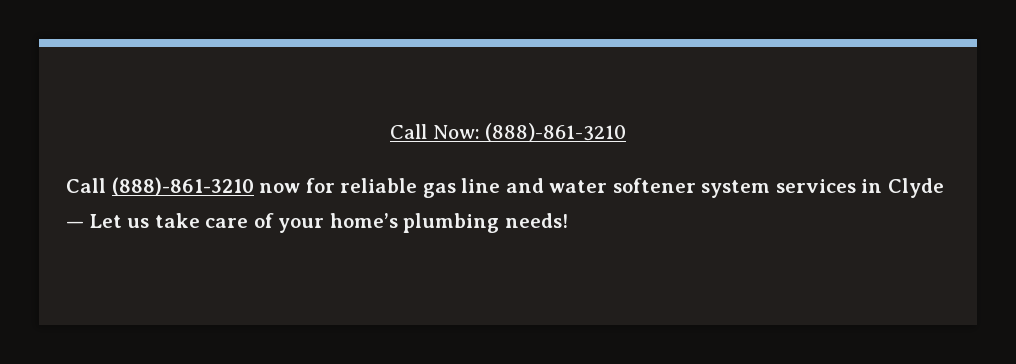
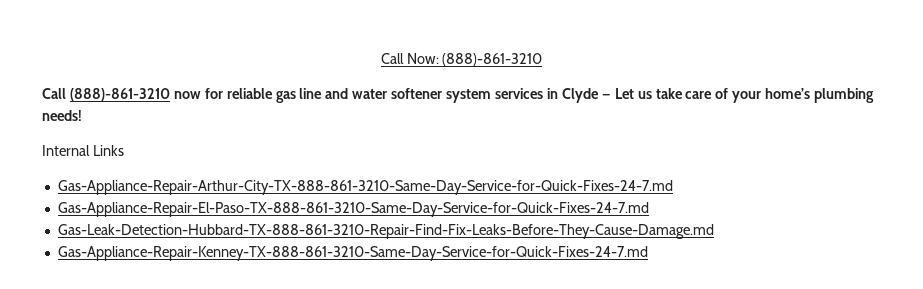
(568, 220) none -> [42,145,124,156] [57,180,673,195] [57,202,649,217] [57,224,714,239] [57,246,648,261] // Internal Links // Gas-Appliance-Repair-Arthur-City-TX-888-861-3210-Same-Day-Service-for-Quick-Fixes-24-7.md // Gas-Appliance-Repair-El-Paso-TX-888-861-3210-Same-Day-Service-for-Quick-Fixes-24-7.md // Gas-Leak-Detection-Hubbard-TX-888-861-3210-Repair-Find-Fix-Leaks-Before-They-Cause-Damage.md // Gas-Appliance-Repair-Kenney-TX-888-861-3210-Same-Day-Service-for-Quick-Fixes-24-7.md

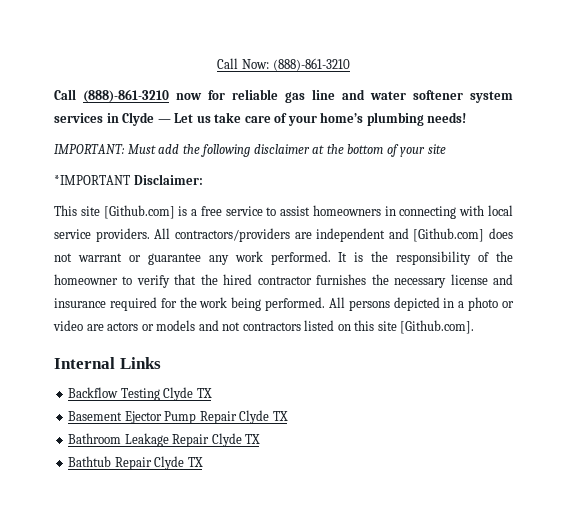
[42,145,124,156] [57,180,673,195] [57,202,649,217] [57,224,714,239] [57,246,648,261] Internal Links // Gas-Appliance-Repair-Arthur-City-TX-888-861-3210-Same-Day-Service-for-Quick-Fixes-24-7.md // Gas-Appliance-Repair-El-Paso-TX-888-861-3210-Same-Day-Service-for-Quick-Fixes-24-7.md // Gas-Leak-Detection-Hubbard-TX-888-861-3210-Repair-Find-Fix-Leaks-Before-They-Cause-Damage.md // Gas-Appliance-Repair-Kenney-TX-888-861-3210-Same-Day-Service-for-Quick-Fixes-24-7.md -> [54,144,446,157] [54,174,203,185] [54,205,513,219] [54,228,513,242] [54,251,514,265] [54,274,513,288] [54,297,515,311] [53,320,475,334] [54,357,161,369] [68,387,212,401] [68,410,288,424] [68,433,261,447] [68,456,203,470] IMPORTANT: Must add the following disclaimer at the bottom of your site // *IMPORTANT Disclaimer: // This site [Github.com] is a free service to assist homeowners in connecting with local service providers. All contractors/providers are independent and [Github.com] does not warrant or guarantee any work performed. It is the responsibility of the homeowner to verify that the hired contractor furnishes the necessary license and insurance required for the work being performed. All persons depicted in a photo or video are actors or models and not contractors listed on this site [Github.com]. // Internal Links // Backflow Testing Clyde TX // Basement Ejector Pump Repair Clyde TX // Bathroom Leakage Repair Clyde TX // Bathtub Repair Clyde TX

